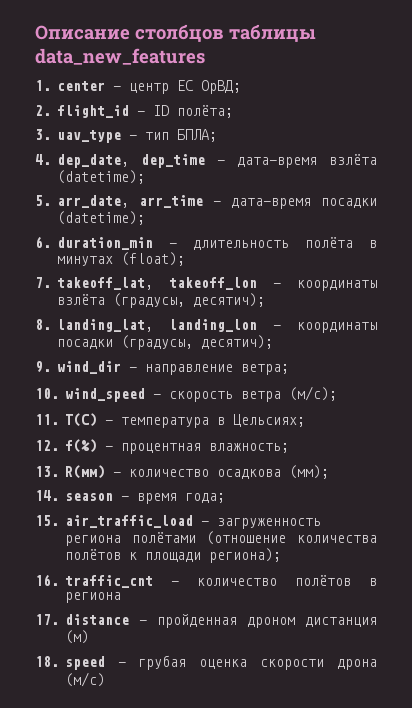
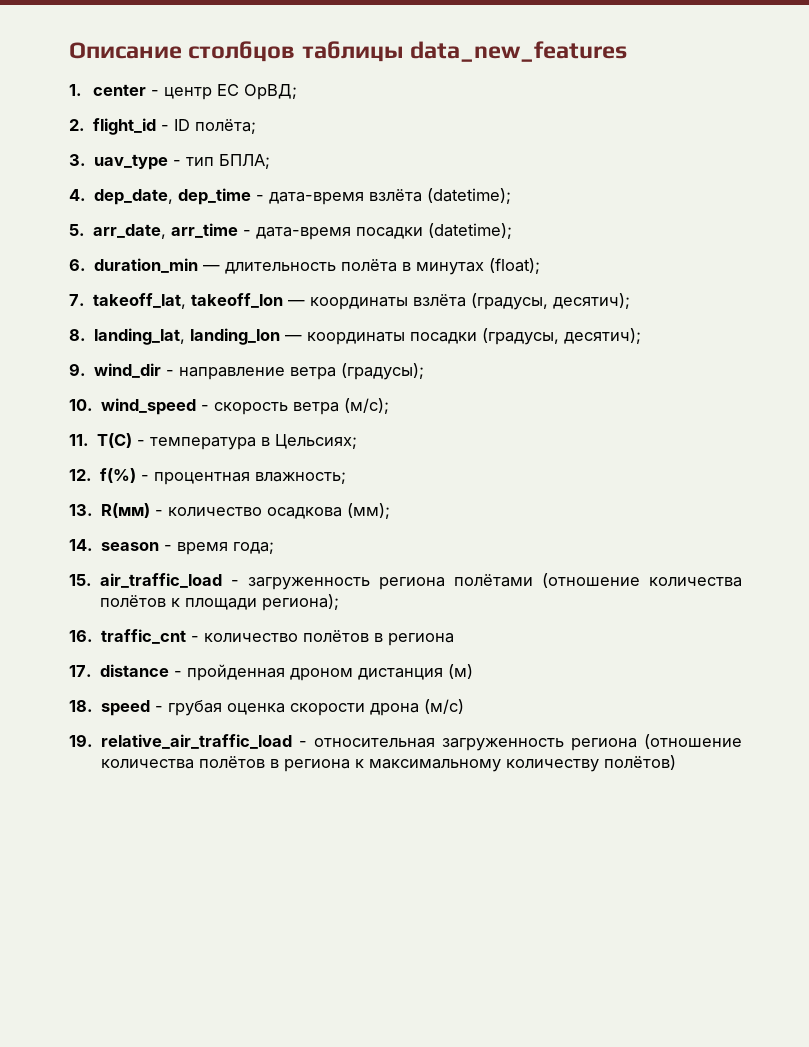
[241,364,290,375] ветра; -> [290,363,425,380] ветра (градусы);
(105, 679) none -> [69,734,742,751] [101,755,677,772] // 19. relative_air_traffic_load - относительная загруженность региона (отношение количества полётов в региона к максимальному количеству полётов)

